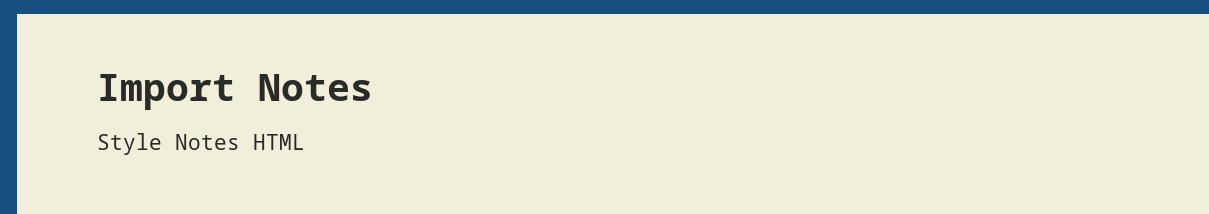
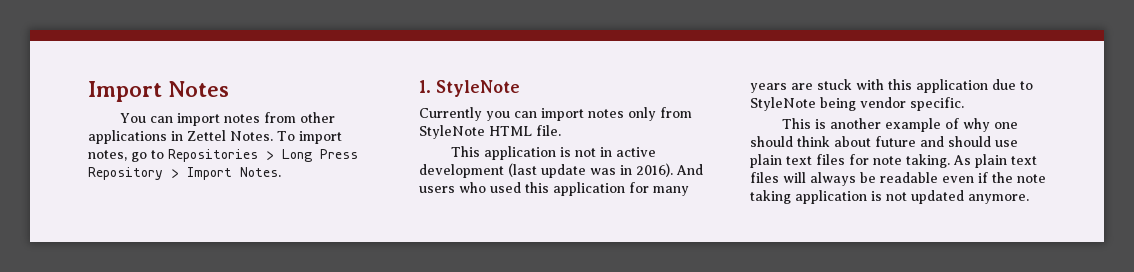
[97,133,305,155] Style Notes HTML -> [119,112,335,126] [88,130,342,144] [88,149,358,162] [88,167,281,180] [419,80,520,97] [419,107,692,121] [419,125,561,139] [450,146,656,160] [419,163,703,178] [419,182,689,196] [750,79,1033,93] [750,97,964,111] [781,118,1018,132] [750,136,1018,147] [750,154,1037,168] [750,172,1046,186] [750,190,1029,204] You can import notes from other applications in Zettel Notes. To import notes, go to Repositories > Long Press Repository > Import Notes. // 1. StyleNote // Currently you can import notes only from StyleNote HTML file. // This application is not in active development (last update was in 2016). And users who used this application for many years are stuck with this application due to StyleNote being vendor specific. // This is another example of why one should think about future and should use plain text files for note taking. As plain text files will always be readable even if the note taking application is not updated anymore.

